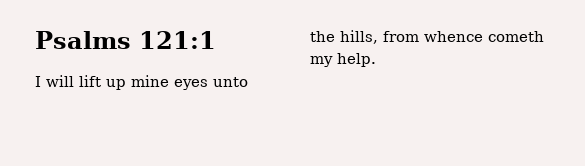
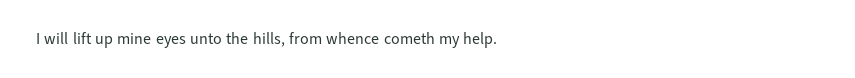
[35,31,216,49] Psalms 121:1 // -> (36, 38) none

